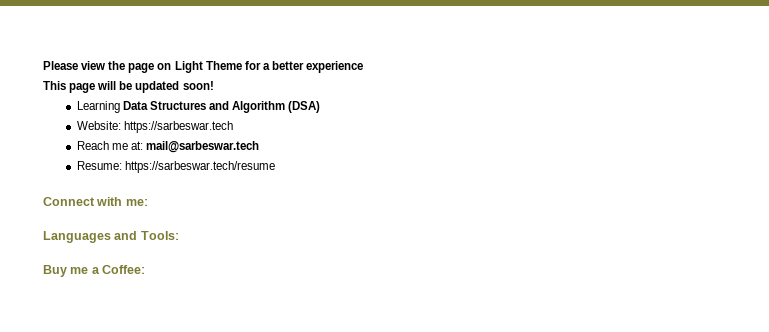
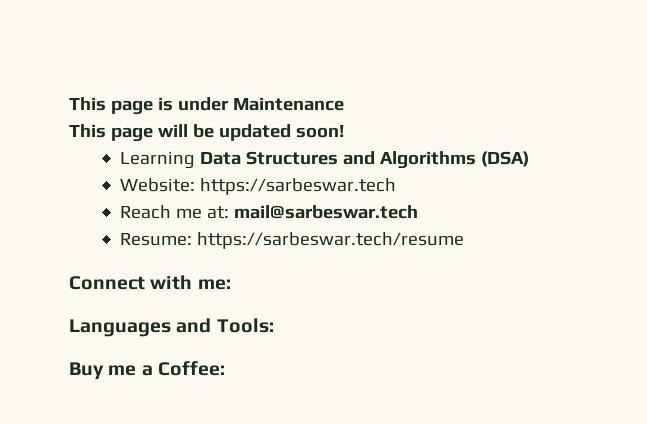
[43,61,364,73] Please view the page on Light Theme for a better experience -> [69,97,344,115] This page is under Maintenance
[232,101,286,113] Algorithm -> [379,151,476,169] Algorithms

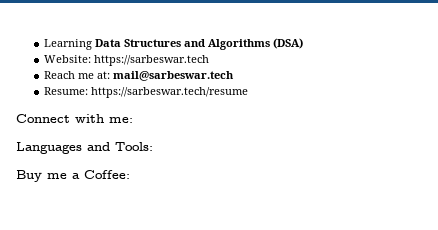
[69,97,344,115] [69,124,344,142] This page is under Maintenance // This page will be updated soon! // -> (44, 44) none

